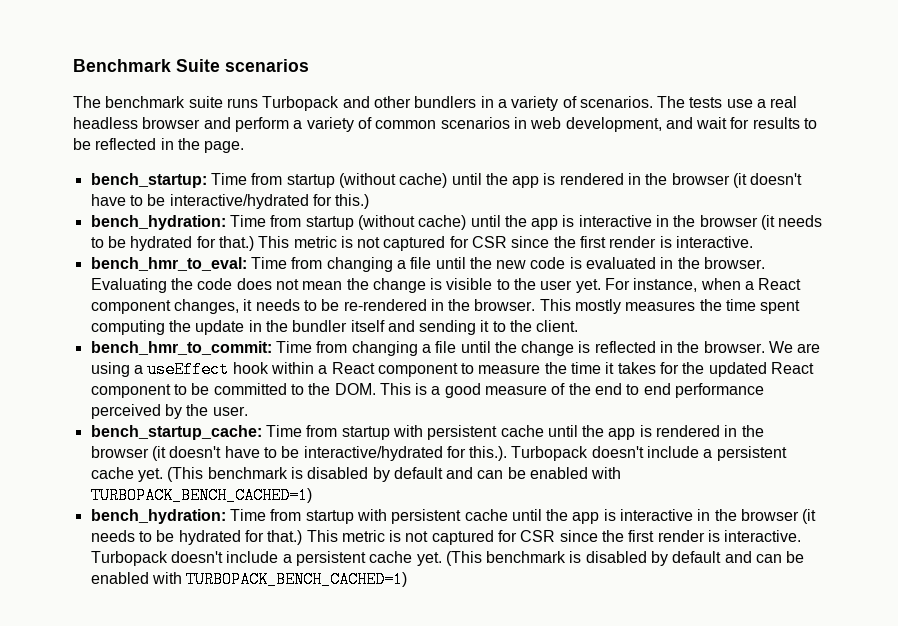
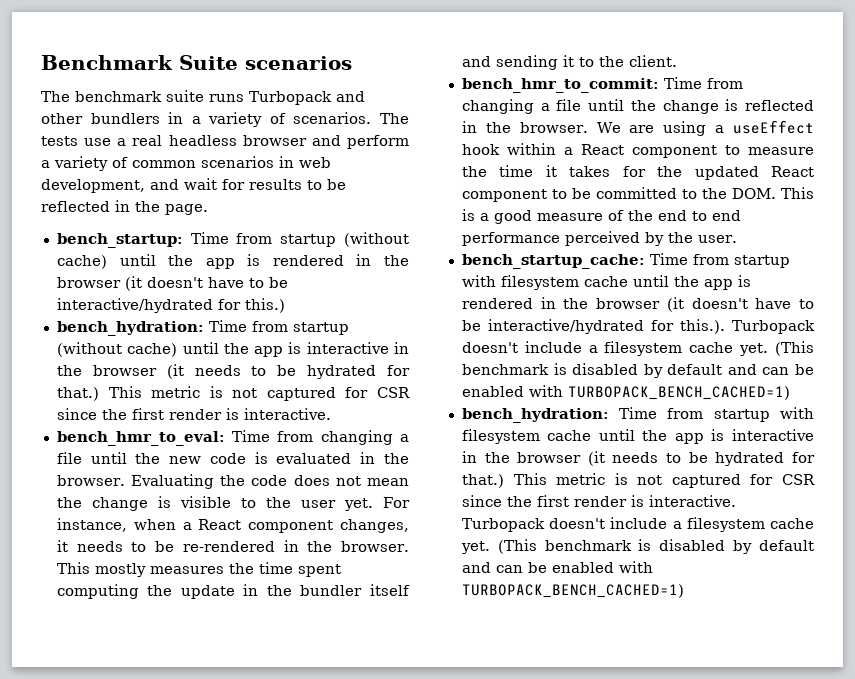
[427,425,498,440] persistent -> [500,275,579,290] filesystem
[716,446,787,461] persistent -> [604,341,683,356] filesystem
[391,509,462,524] persistent -> [461,429,540,444] filesystem
[295,551,366,566] persistent -> [686,517,765,532] filesystem

